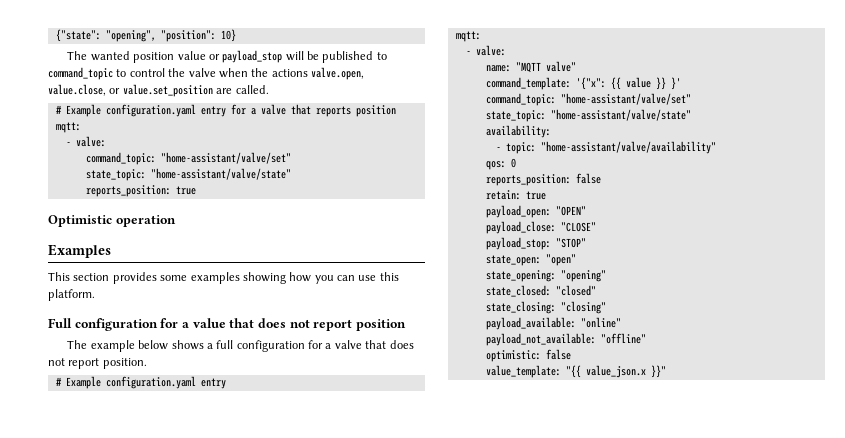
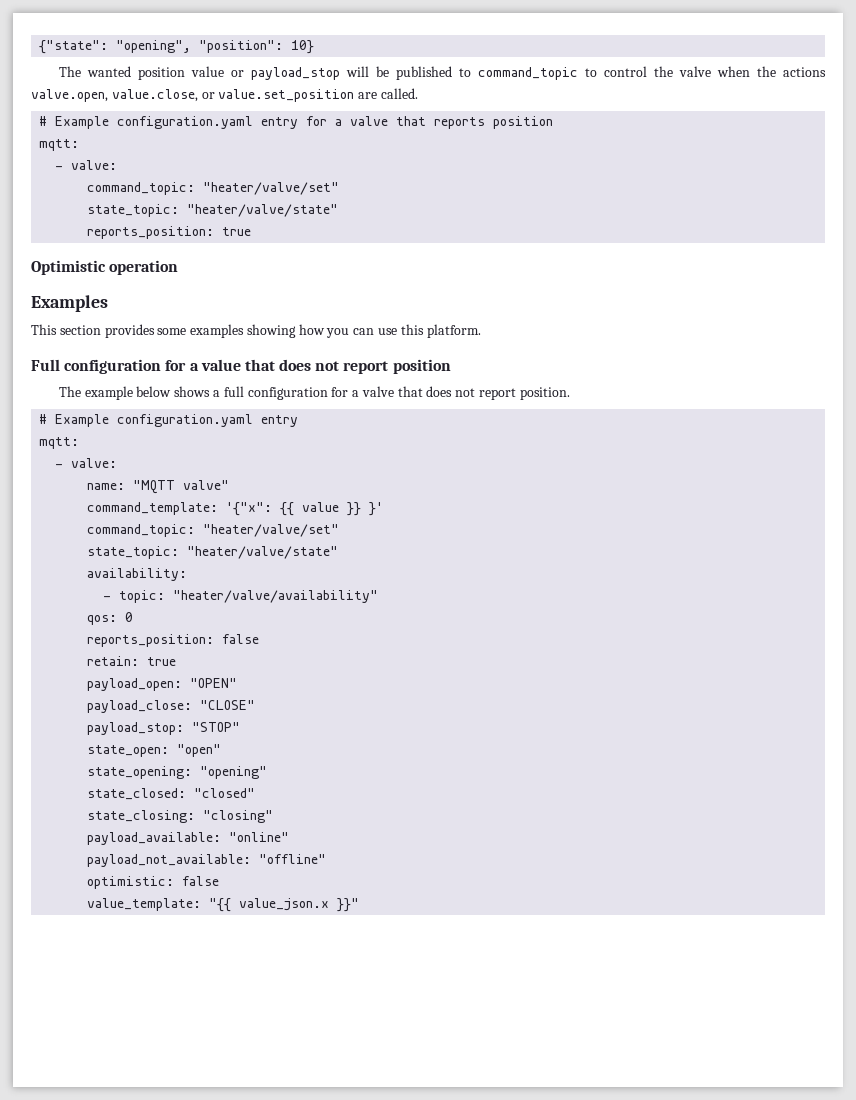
[160,152,291,164] [85,168,291,181] "home-assistant/valve/set" // state_topic: "home-assistant/valve/state" -> [203,182,340,195] [87,204,339,217] "heater/valve/set" // state_topic: "heater/valve/state"
[560,93,691,105] [485,109,691,122] "home-assistant/valve/set" // state_topic: "home-assistant/valve/state" -> [203,524,340,537] [87,546,339,559] "heater/valve/set" // state_topic: "heater/valve/state"
[540,141,716,154] "home-assistant/valve/availability" -> [173,590,379,603] "heater/valve/availability"

